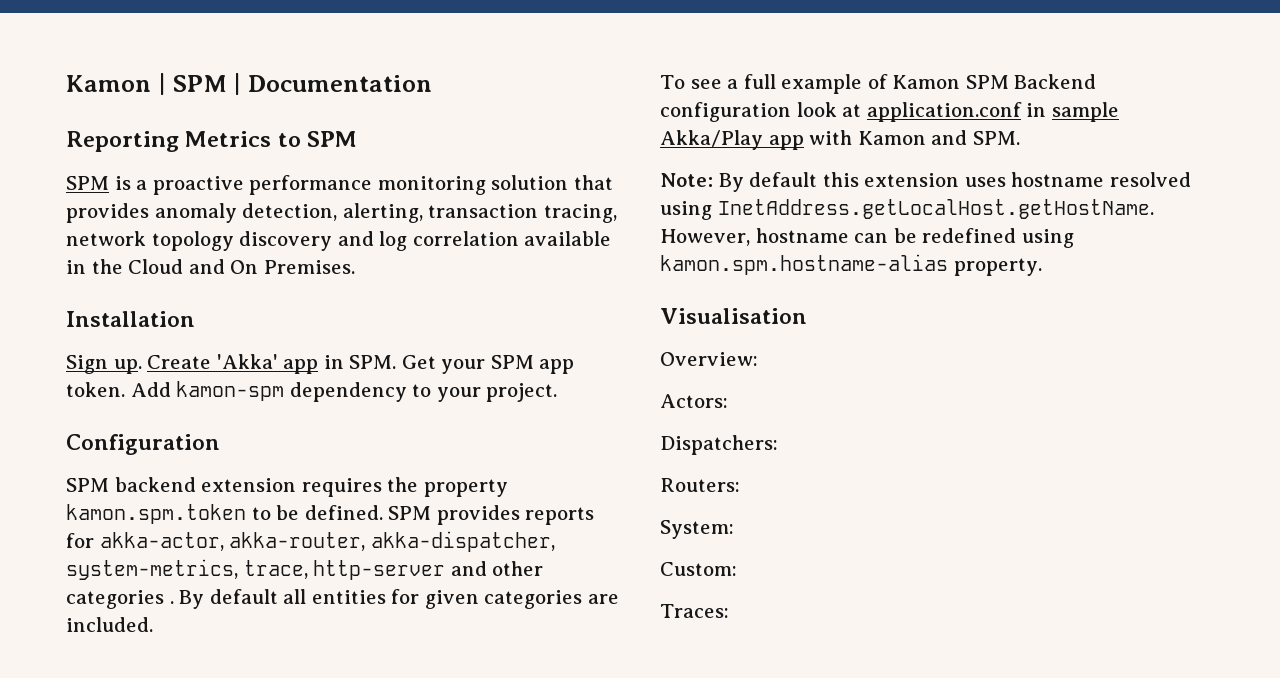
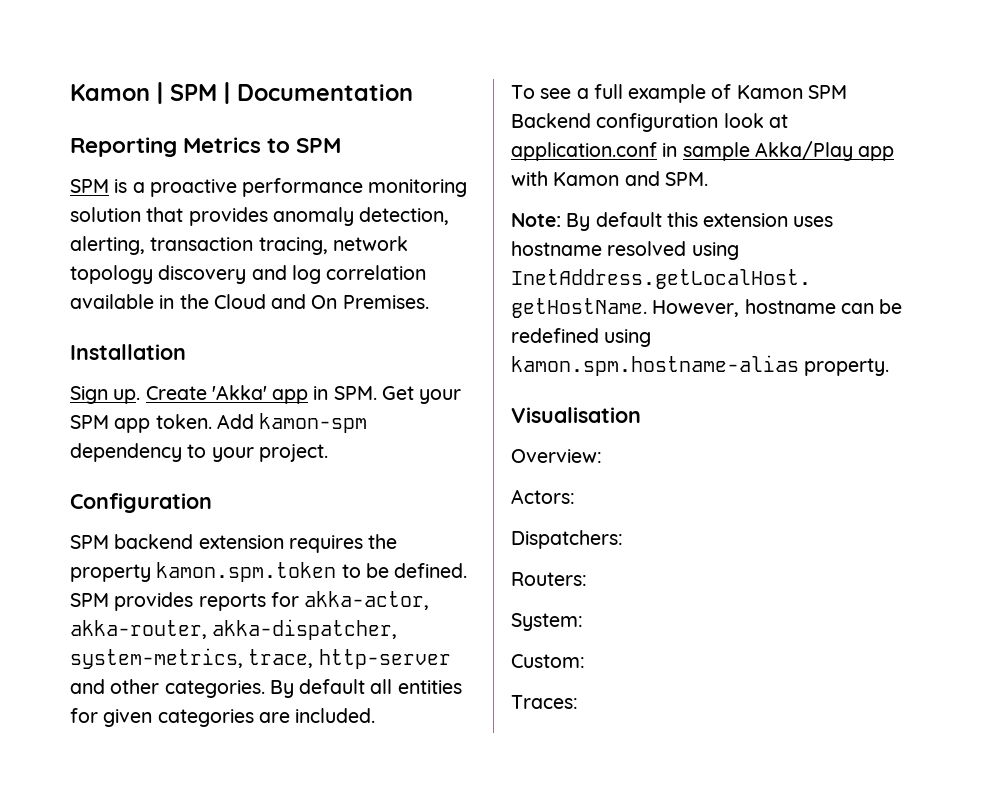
[66,590,174,609] categories . -> [164,680,265,698] categories.

